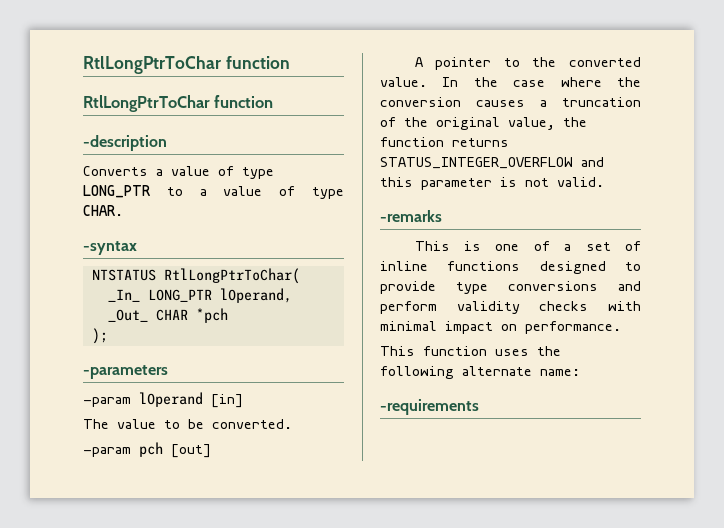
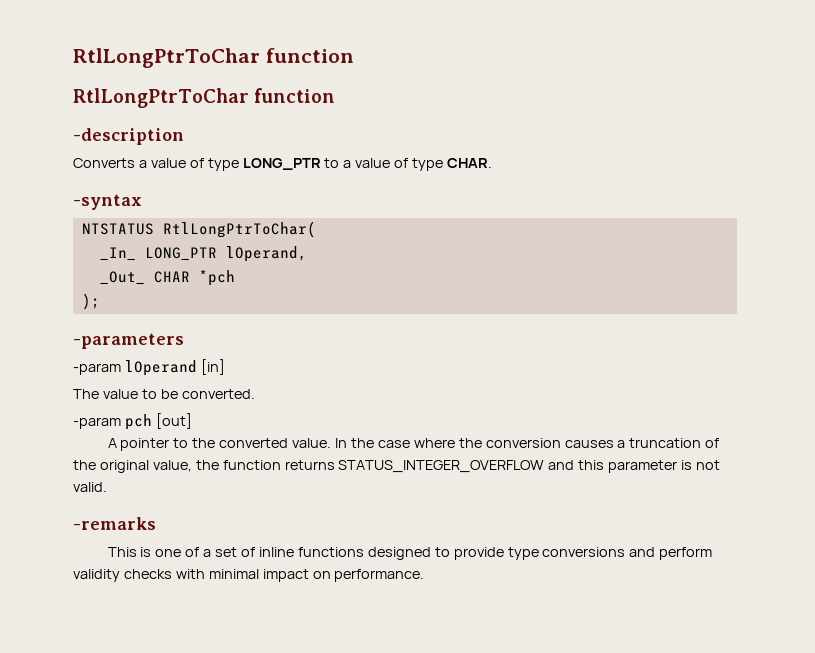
[380,346,561,356] [380,366,580,379] [380,399,479,415] // This function uses the following alternate name: // -requirements -> (425, 575) none

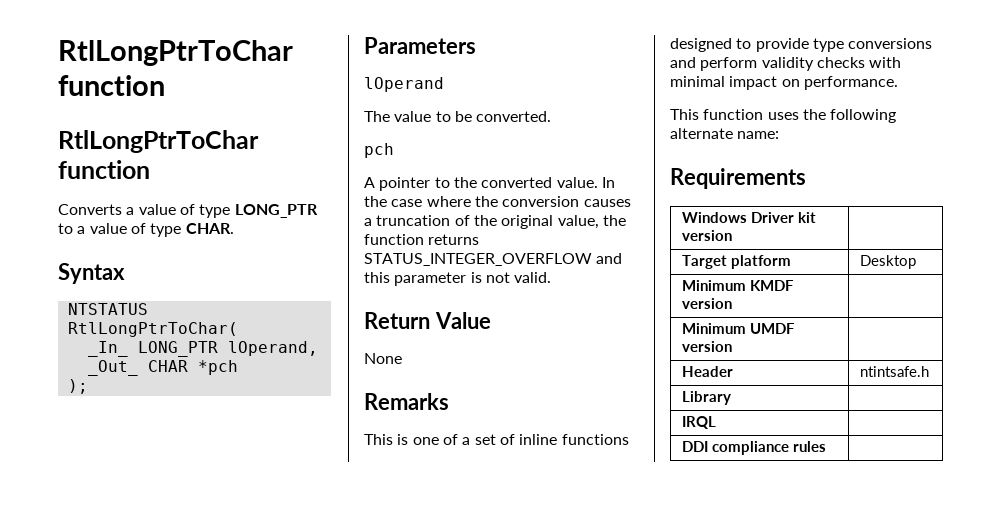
[73,128,184,145] // -description -> (150, 169) none
[73,194,142,210] -syntax -> [58,263,125,284] Syntax
[73,333,184,349] [73,363,121,375] -parameters // -param -> [364,37,476,54] Parameters //
[200,359,225,375] [in] -> (444, 84) none
[73,417,121,429] -param -> (552, 116) none
[155,413,192,429] [out] -> (394, 150) none
[73,517,156,530] -remarks -> [364,312,491,329] [364,353,402,364] [364,393,449,410] Return Value // None // Remarks
(425, 575) none -> [670,109,897,123] [670,128,780,139] [670,168,806,189] [681,212,816,223] [681,230,732,241] [681,255,791,269] [859,255,916,269] [681,280,794,291] [681,298,732,309] [681,323,795,334] [681,341,732,352] [681,366,733,377] [859,366,929,377] [681,391,731,405] [681,416,716,429] [681,441,826,455] // This function uses the following alternate name: // Requirements // Windows Driver kit version | // Target platform | Desktop // Minimum KMDF version | // Minimum UMDF version | // Header | ntintsafe.h // Library | // IRQL | // DDI compliance rules |

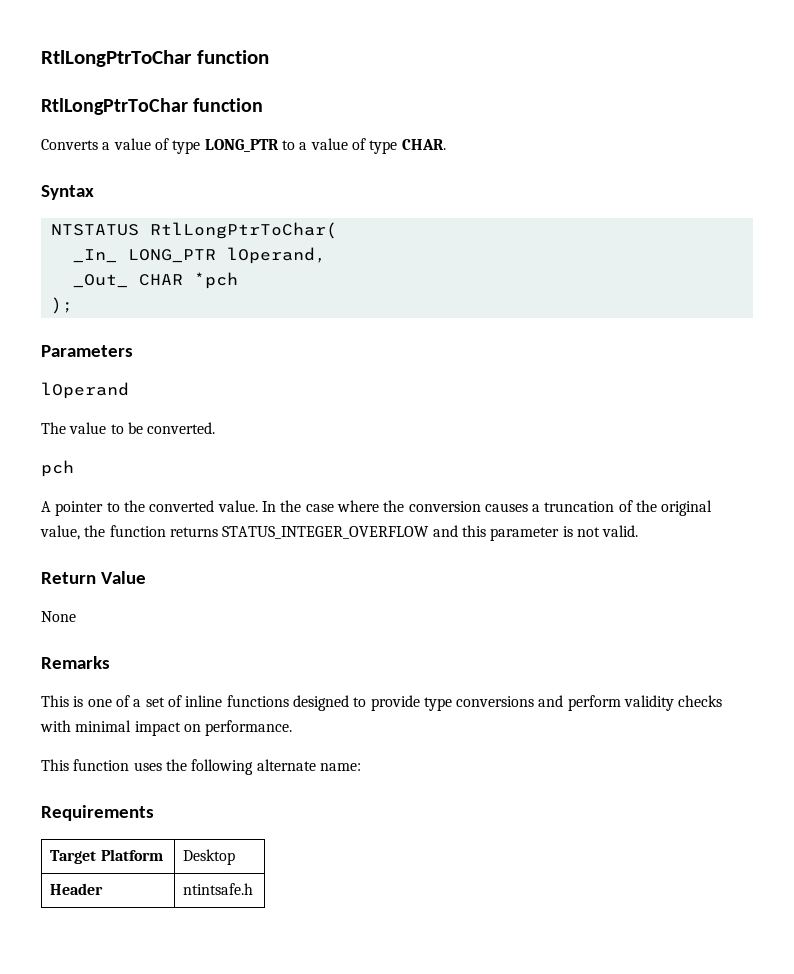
[681,212,816,223] [681,230,732,241] // Windows Driver kit version | -> (154, 813) none
[730,255,791,269] platform -> [100,849,163,861] Platform
[681,280,794,291] [681,298,732,309] [681,323,795,334] [681,341,732,352] [681,366,733,377] [859,366,929,377] [681,391,731,405] [681,416,716,429] [681,441,826,455] Minimum KMDF version | // Minimum UMDF version | // Header | ntintsafe.h // Library | // IRQL | // DDI compliance rules | -> [50,883,104,895] [183,883,254,895] Header | ntintsafe.h

